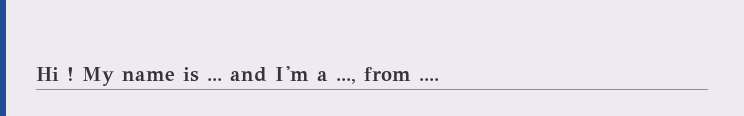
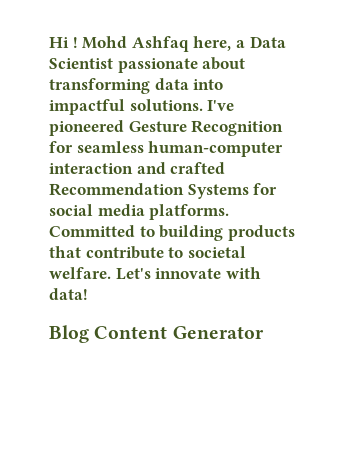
[82,66,439,86] My name is ... and I'm a ..., from .... -> [82,36,286,52] [49,57,246,73] [49,78,224,94] [49,99,235,115] [49,120,284,136] [49,141,284,157] [49,162,226,174] [49,183,278,199] [49,204,230,220] [49,225,295,241] [49,246,246,259] [49,267,261,280] [49,288,88,300] [49,325,264,343] Mohd Ashfaq here, a Data Scientist passionate about transforming data into impactful solutions. I've pioneered Gesture Recognition for seamless human-computer interaction and crafted Recommendation Systems for social media platforms. Committed to building products that contribute to societal welfare. Let's innovate with data! // Blog Content Generator

